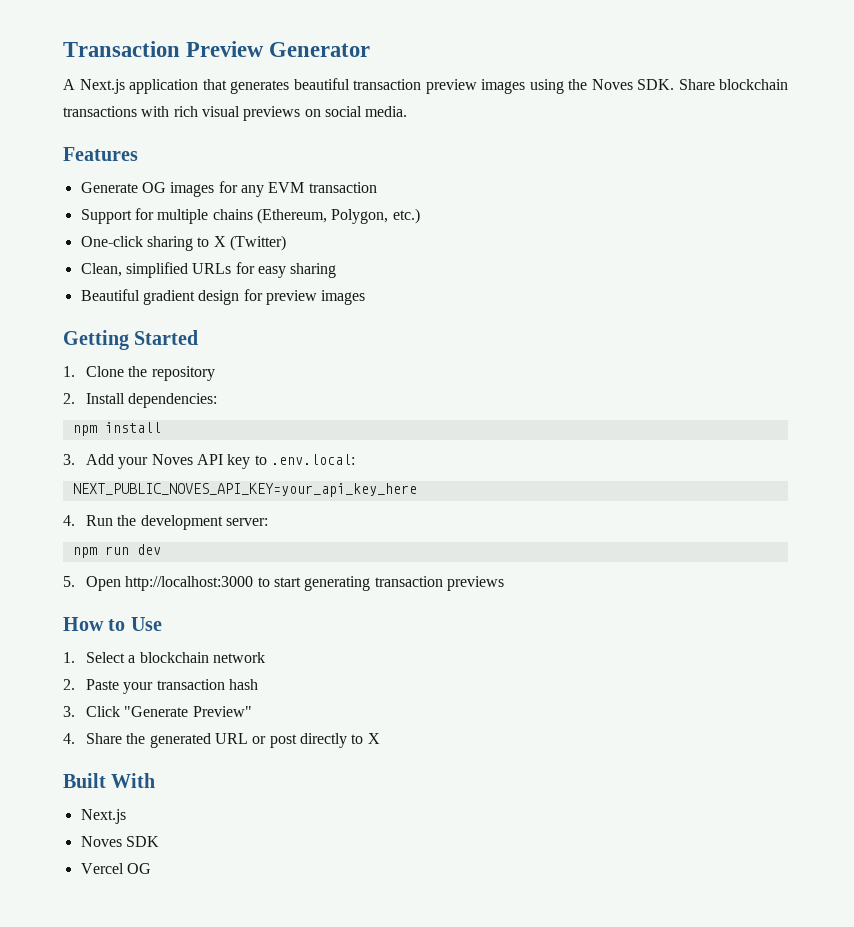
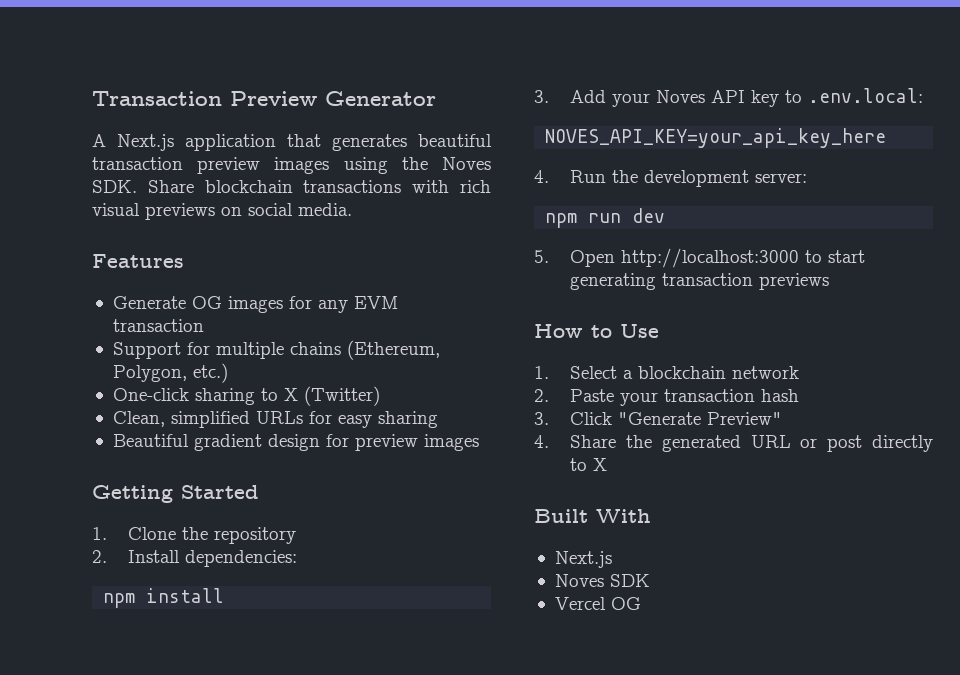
[72,483,417,497] NEXT_PUBLIC_NOVES_API_KEY=your_api_key_here -> [545,128,887,148] NOVES_API_KEY=your_api_key_here

